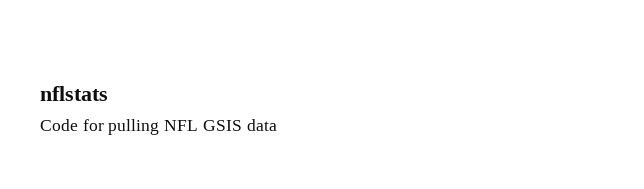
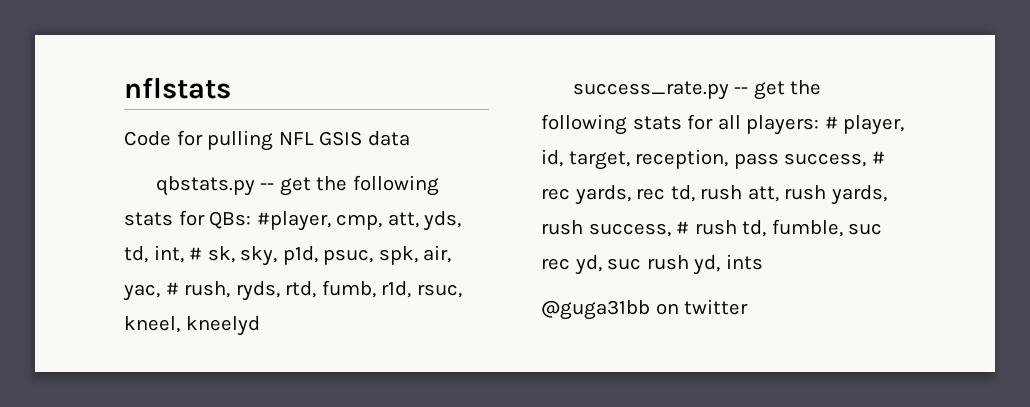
(277, 125) none -> [155,175,439,196] [124,210,462,231] [124,245,452,266] [123,280,462,301] [124,316,260,336] [572,80,822,100] [541,114,905,135] [541,149,885,170] [541,185,887,205] [541,219,883,237] [541,254,763,275] [541,299,749,320] // qbstats.py -- get the following stats for QBs: #player, cmp, att, yds, td, int, # sk, sky, p1d, psuc, spk, air, yac, # rush, ryds, rtd, fumb, r1d, rsuc, kneel, kneelyd // success_rate.py -- get the following stats for all players: # player, id, target, reception, pass success, # rec yards, rec td, rush att, rush yards, rush success, # rush td, fumble, suc rec yd, suc rush yd, ints // @guga31bb on twitter

